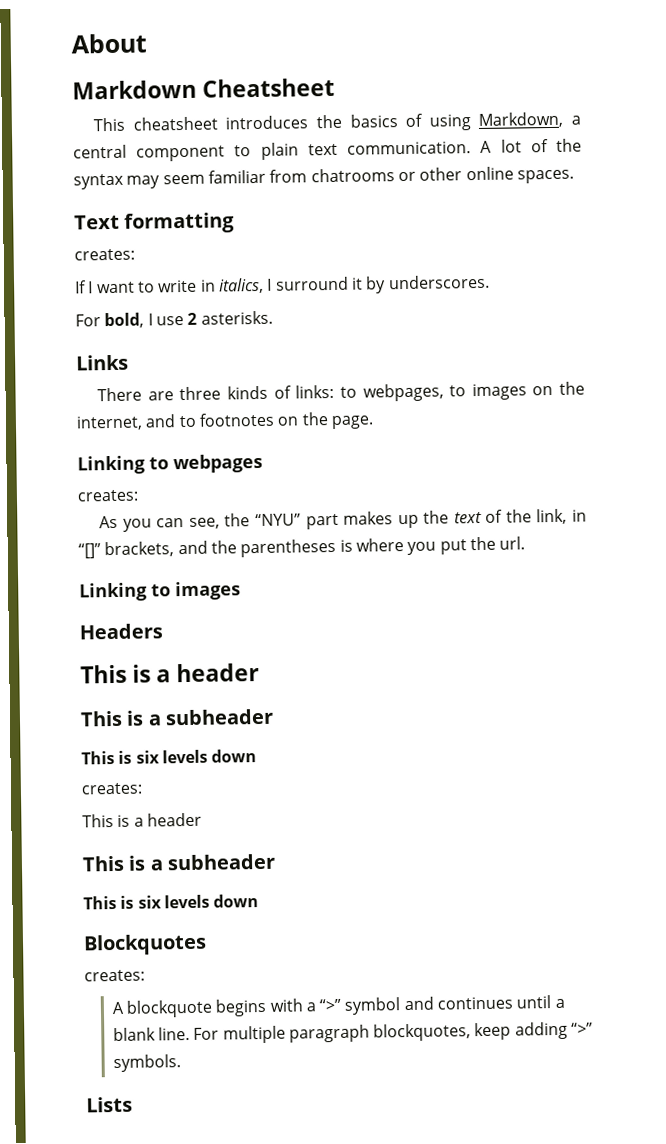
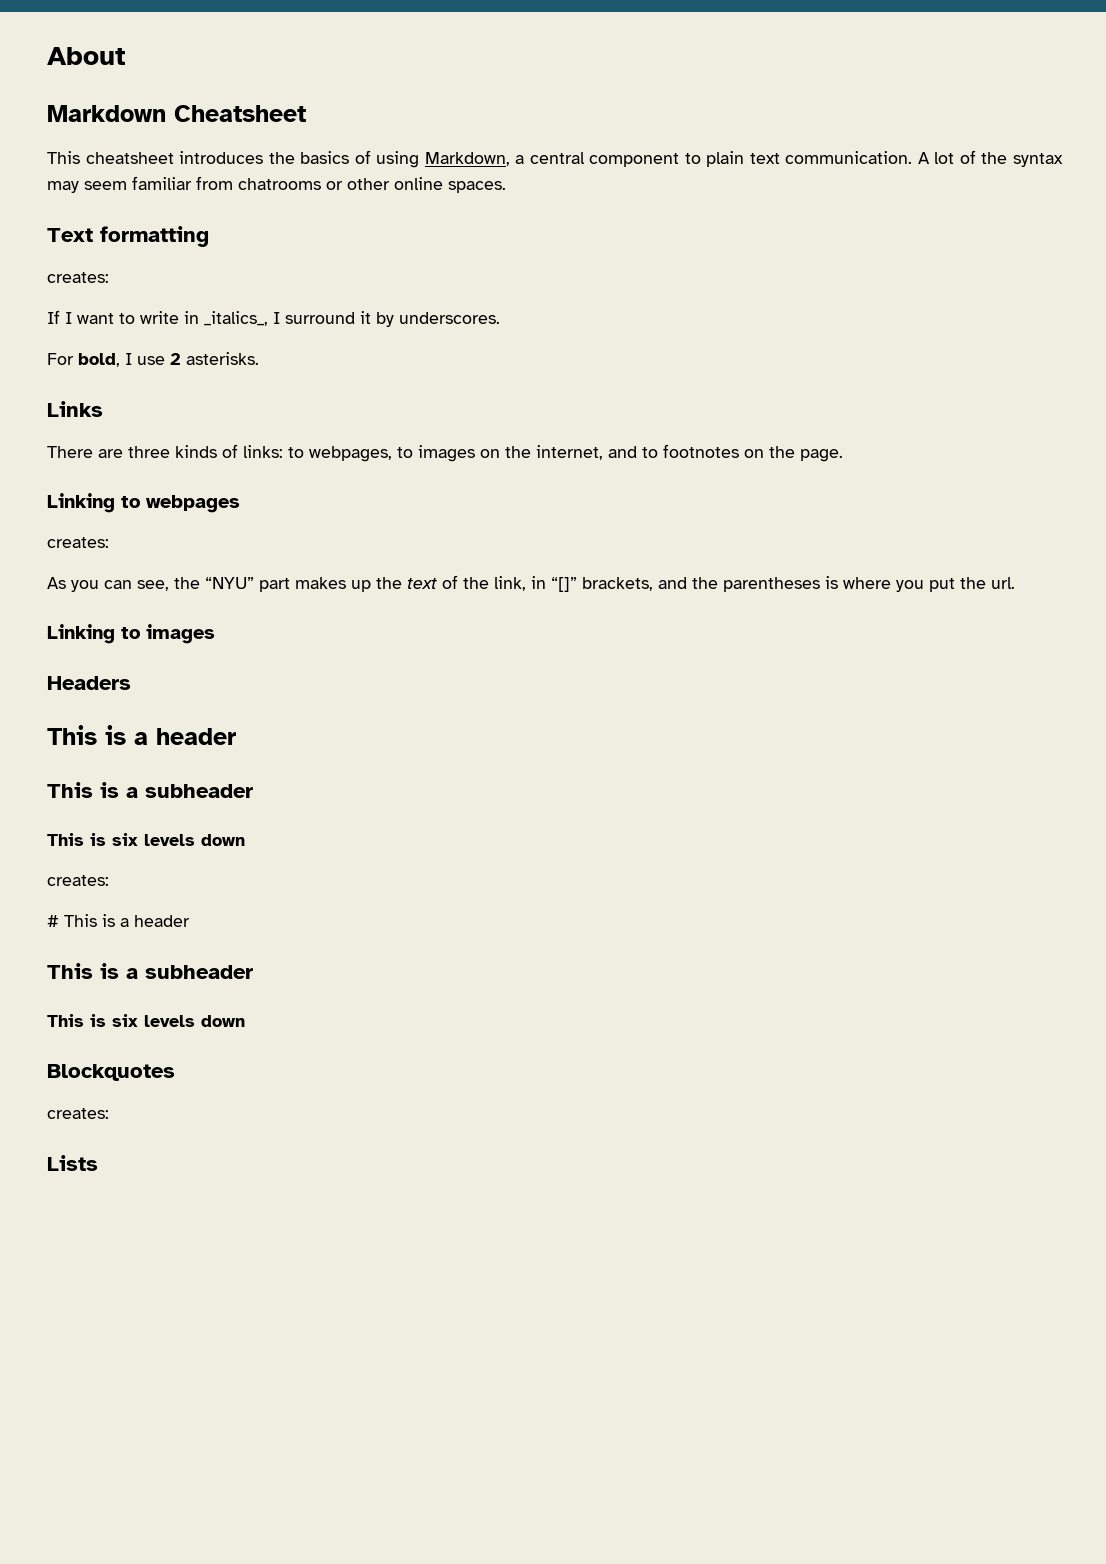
[217,277,264,294] italics, -> [204,311,268,326] _italics_,
(142, 788) none -> [47,915,59,927] #
[111,995,565,1018] [112,1021,594,1044] [112,1054,181,1073] // A blockquote begins with a “>” symbol and continues until a blank line. For multiple paragraph blockquotes, keep adding “>” symbols. -> (109, 1113) none

